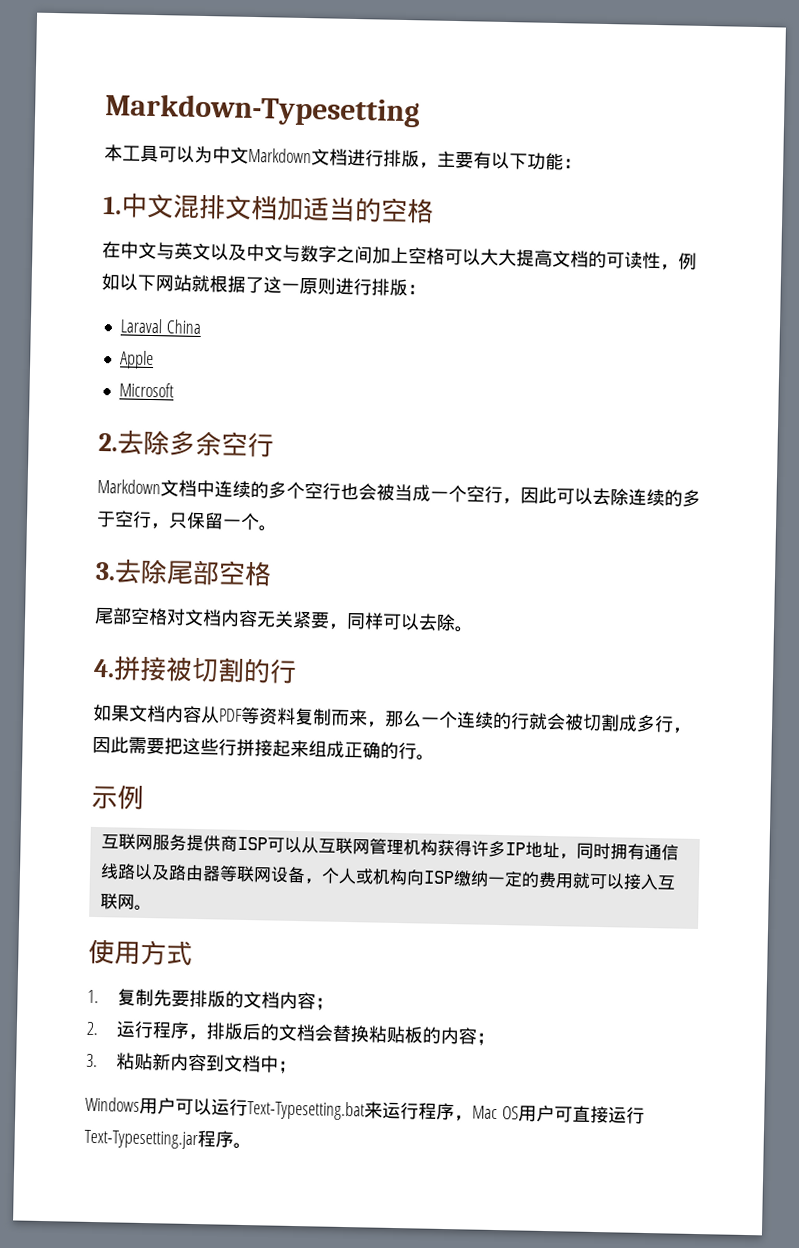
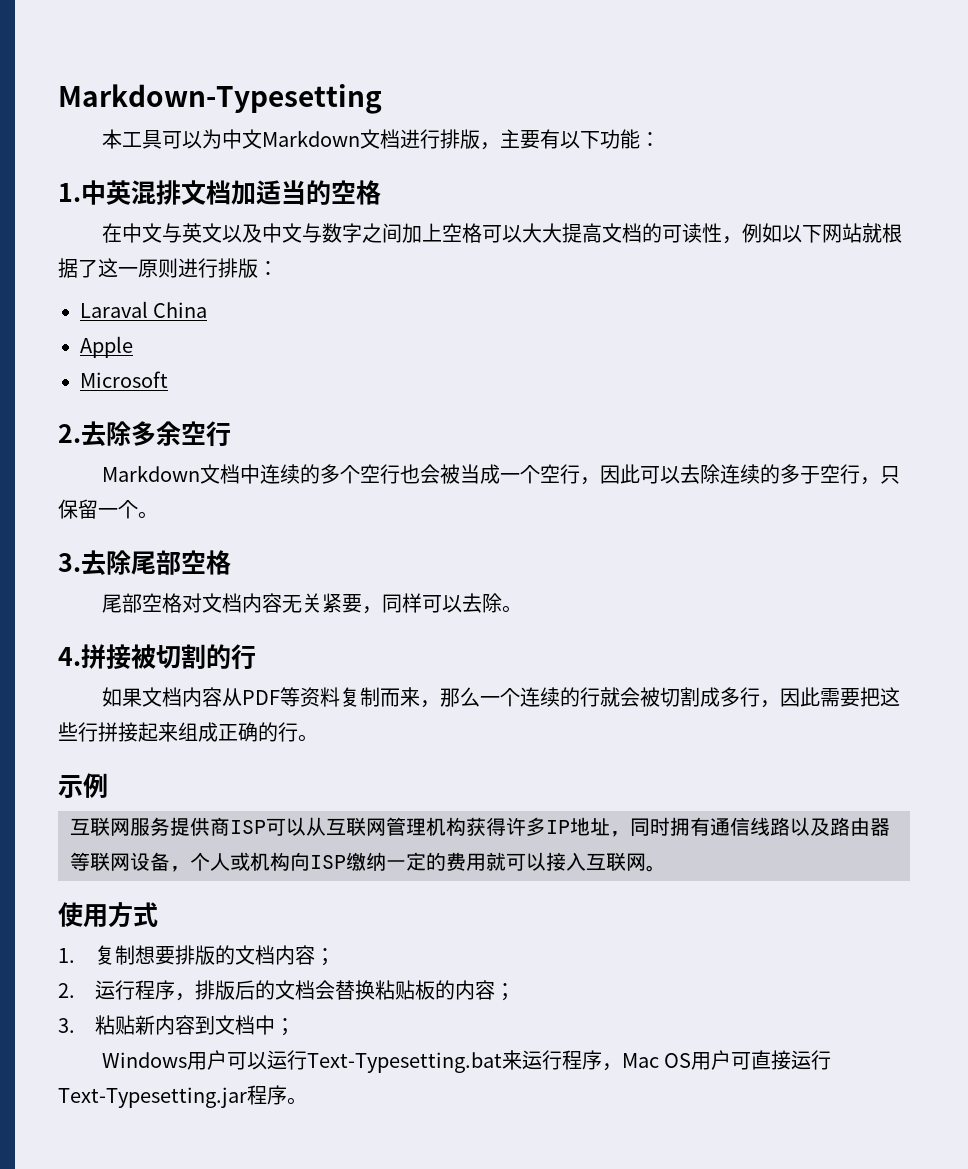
[147,193,174,219] 文 -> [106,180,131,205] 英
[153,989,173,1007] 先 -> [135,945,156,964] 想

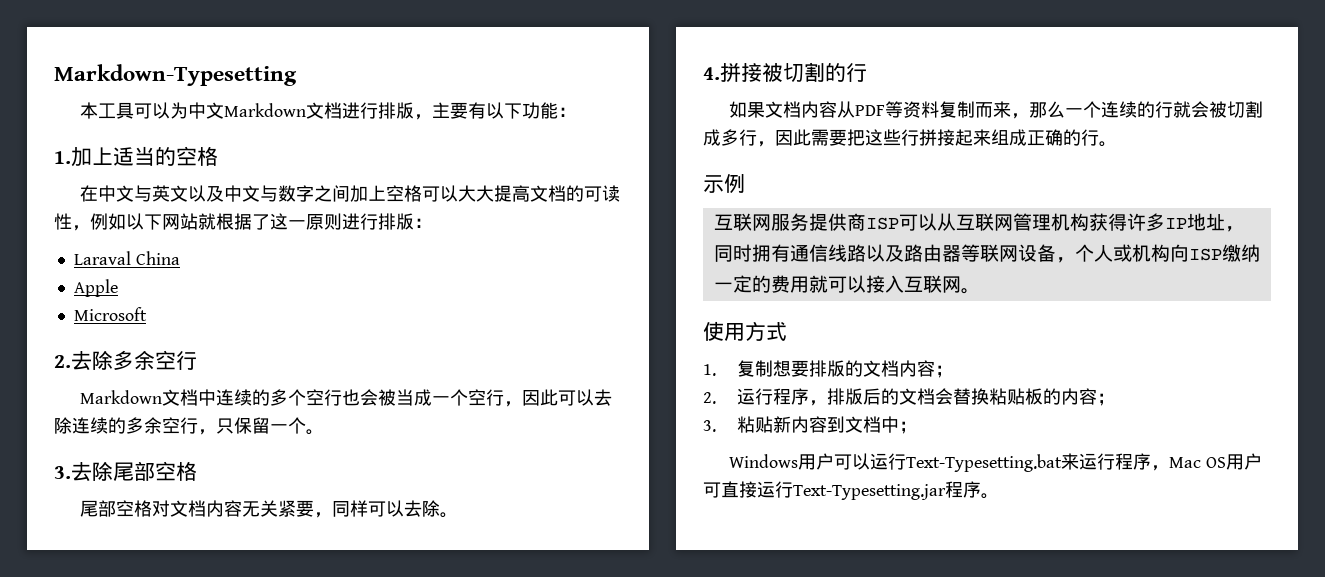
[81,180,256,205] 中英混排文档加 -> [71,147,113,167] 加上
[799,466,820,484] 于 -> [144,417,162,434] 余

